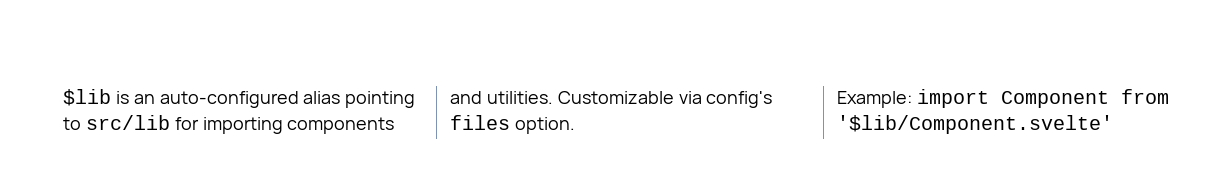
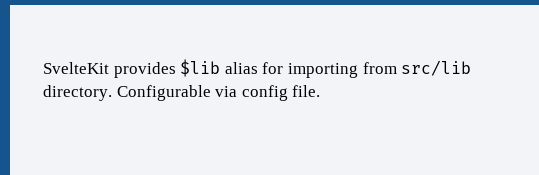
[63,89,416,108] [63,115,395,134] [450,91,773,108] [450,115,575,134] [837,89,1169,108] [837,115,1113,134] $lib is an auto-configured alias pointing to src/lib for importing components and utilities. Customizable via config's files option. // Example: import Component from '$lib/Component.svelte' -> [43,59,472,78] [43,85,321,101] SvelteKit provides $lib alias for importing from src/lib directory. Configurable via config file.

